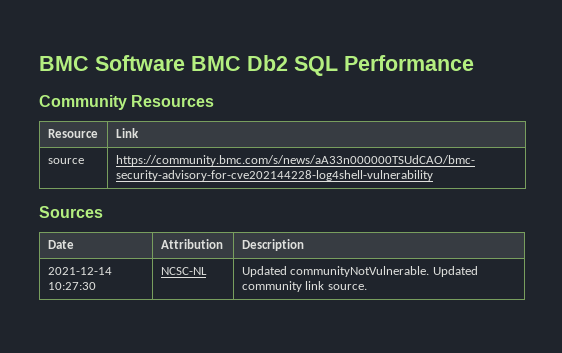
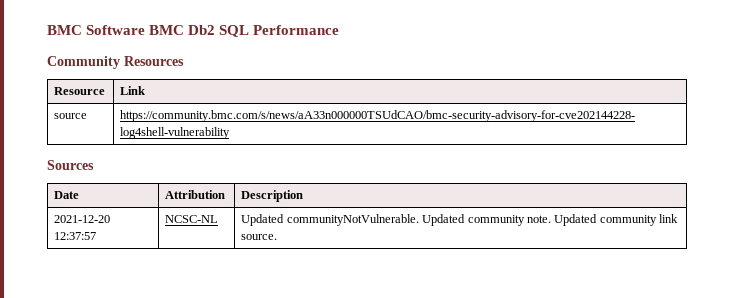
[47,267,112,275] [47,282,96,290] 2021-12-14 10:27:30 -> [54,215,111,223] [54,232,97,240] 2021-12-20 12:37:57
(302, 286) none -> [526,214,657,226] note. Updated community

